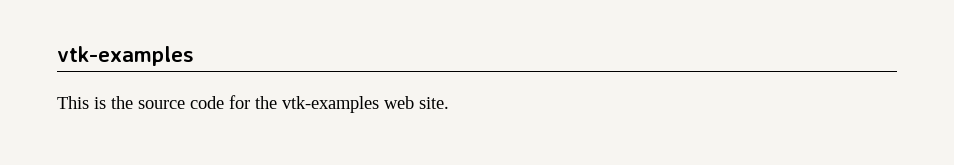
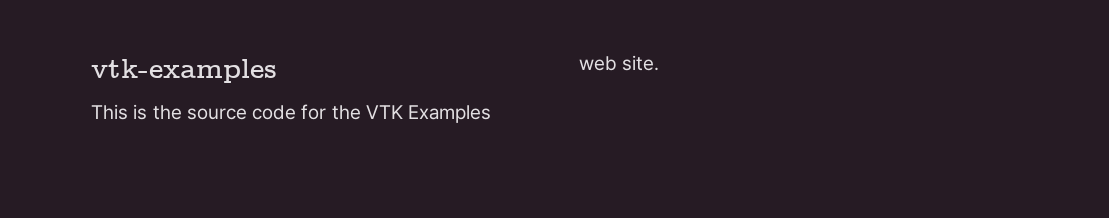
[282,96,379,113] vtk-examples -> [365,105,492,123] VTK Examples

